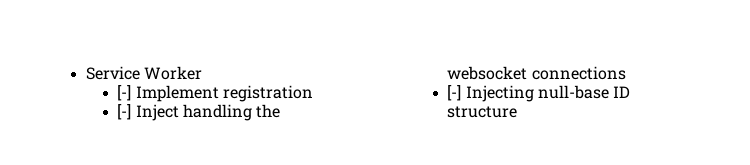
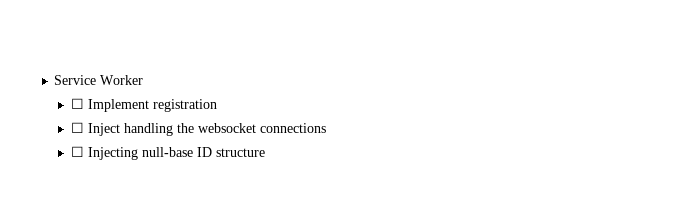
[117,85,132,101] [-] -> [70,98,84,109] ☐
[117,104,132,120] [-] -> [70,122,84,133] ☐
[447,85,462,101] [-] -> [70,146,84,157] ☐

